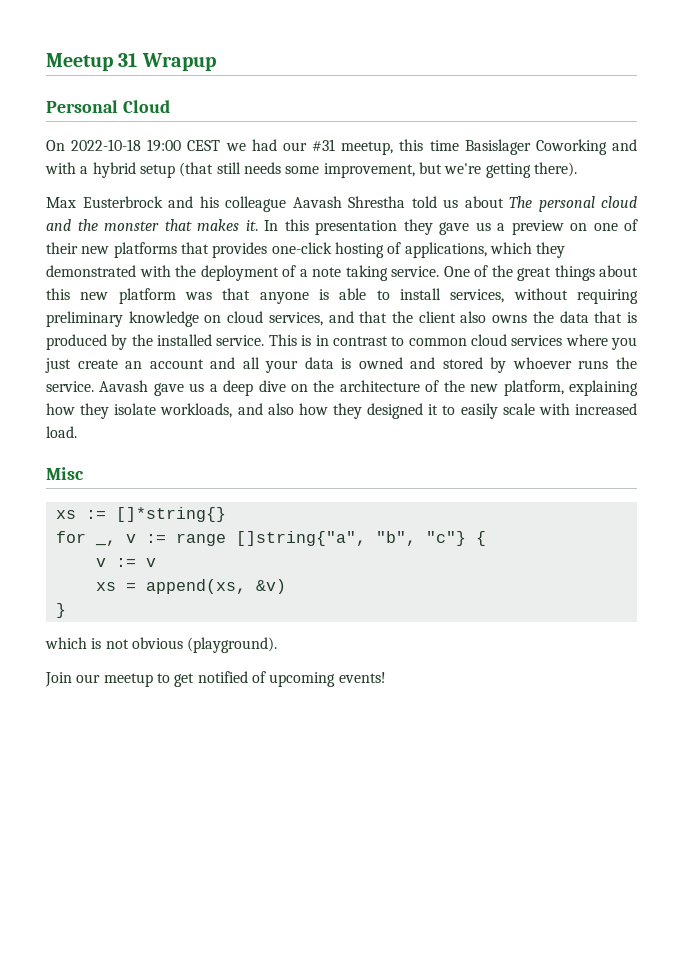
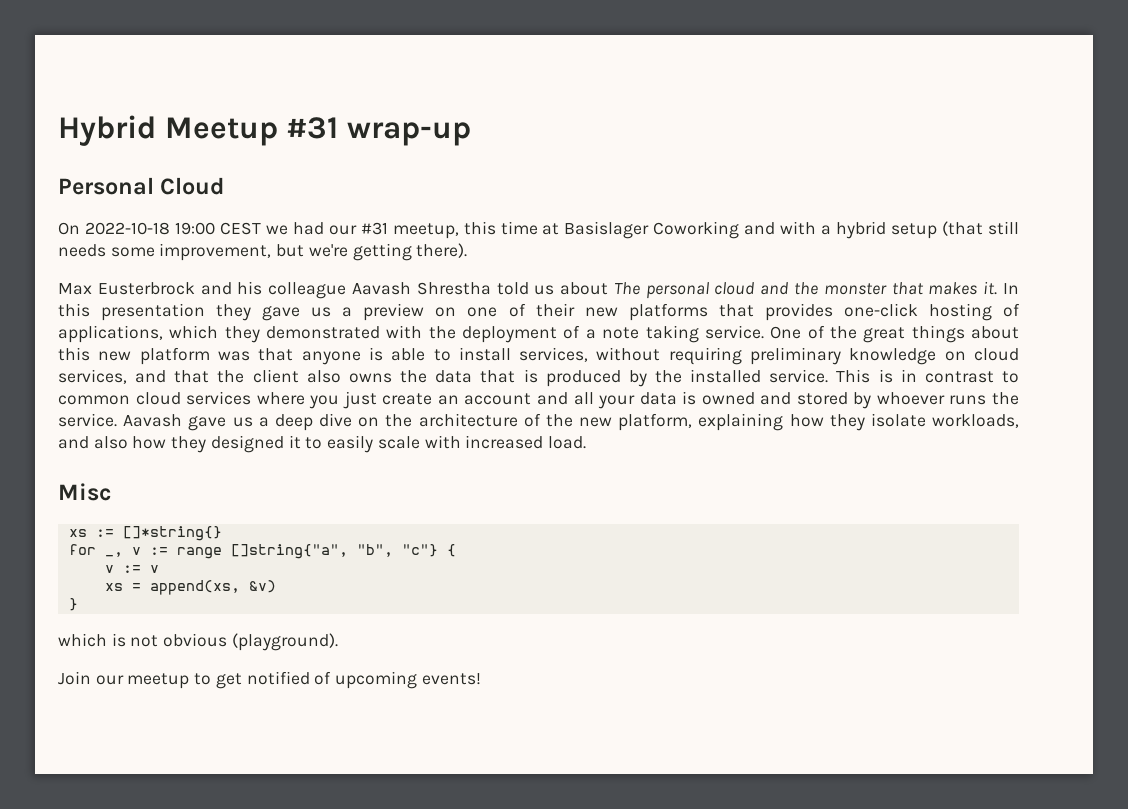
[46,53,216,71] Meetup 31 Wrapup -> [58,115,471,146] Hybrid Meetup #31 wrap-up
(459, 145) none -> [542,223,560,235] at

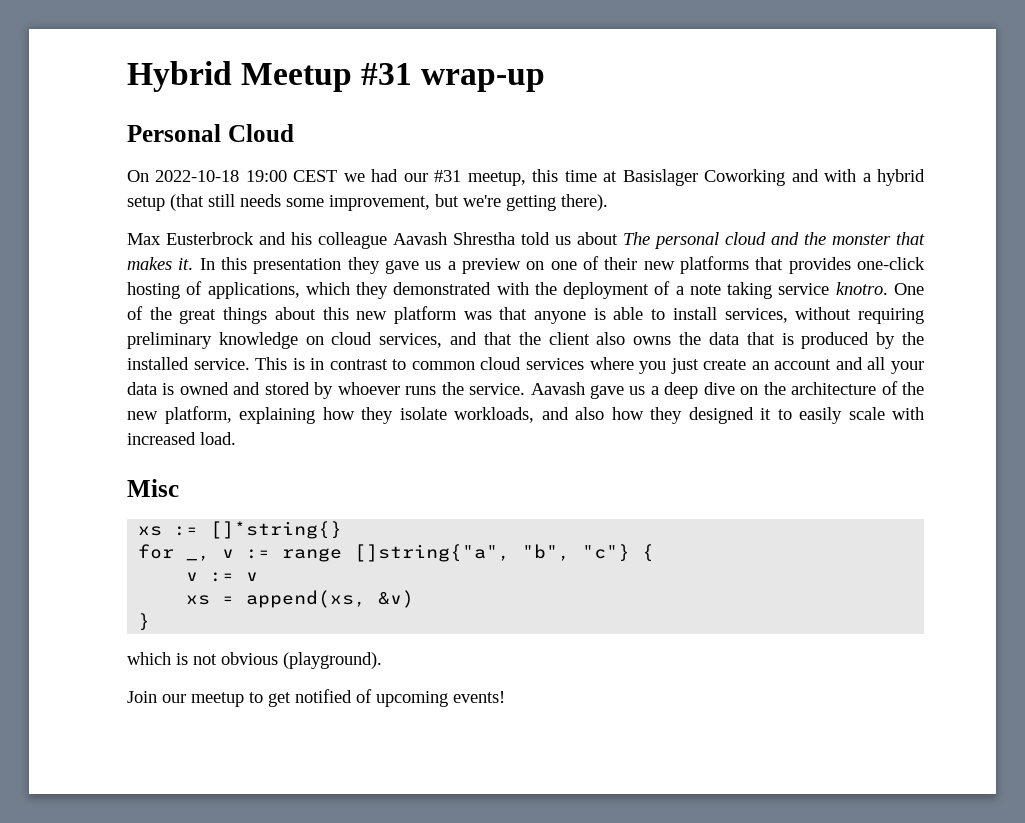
[704,325,764,339] service. -> [778,282,888,295] service knotro.

